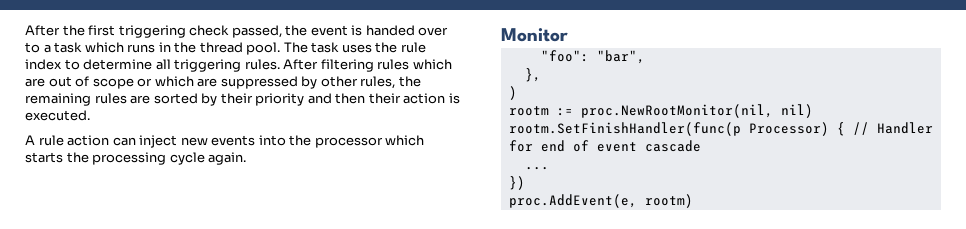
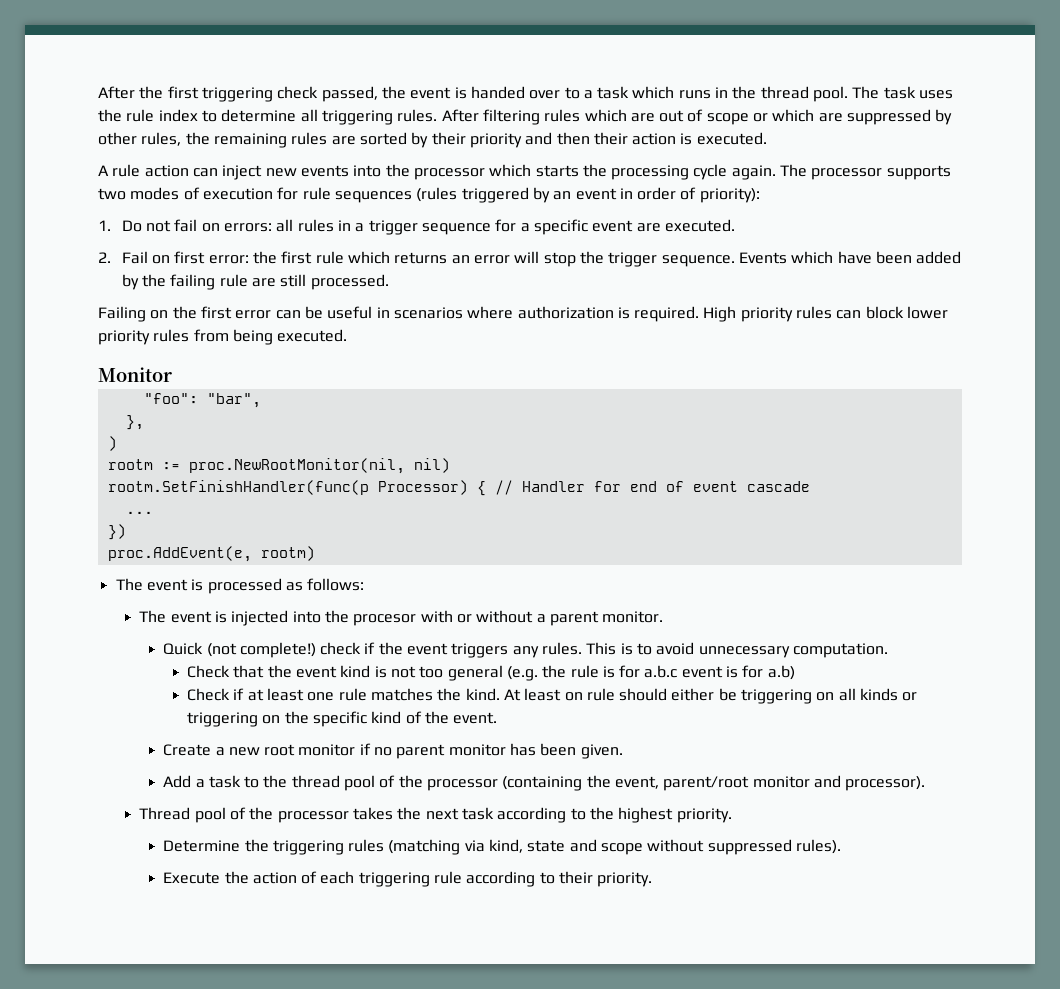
(247, 158) none -> [780,164,951,180] [98,187,760,203] [98,219,735,235] [98,251,962,267] [121,274,389,290] [98,306,949,322] [98,329,348,345] The processor supports two modes of execution for rule sequences (rules triggered by an event in order of priority): // 1. Do not fail on errors: all rules in a trigger sequence for a specific event are executed. // 2. Fail on first error: the first rule which returns an error will stop the trigger sequence. Events which have been added by the failing rule are still processed. // Failing on the first error can be useful in scenarios where authorization is required. High priority rules can block lower priority rules from being executed.
(693, 201) none -> [115,578,365,594] [139,610,664,626] [163,642,889,658] [187,665,795,681] [187,688,918,704] [187,711,498,727] [163,743,623,759] [163,775,926,791] [139,807,732,823] [163,839,842,855] [163,871,653,887] // The event is processed as follows: // The event is injected into the procesor with or without a parent monitor. // Quick (not complete!) check if the event triggers any rules. This is to avoid unnecessary computation. // Check that the event kind is not too general (e.g. the rule is for a.b.c event is for a.b) // Check if at least one rule matches the kind. At least on rule should either be triggering on all kinds or triggering on the specific kind of the event. // Create a new root monitor if no parent monitor has been given. // Add a task to the thread pool of the processor (containing the event, parent/root monitor and processor). // Thread pool of the processor takes the next task according to the highest priority. // Determine the triggering rules (matching via kind, state and scope without suppressed rules). // Execute the action of each triggering rule according to their priority.

